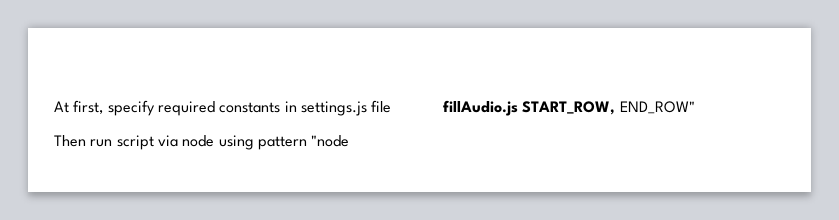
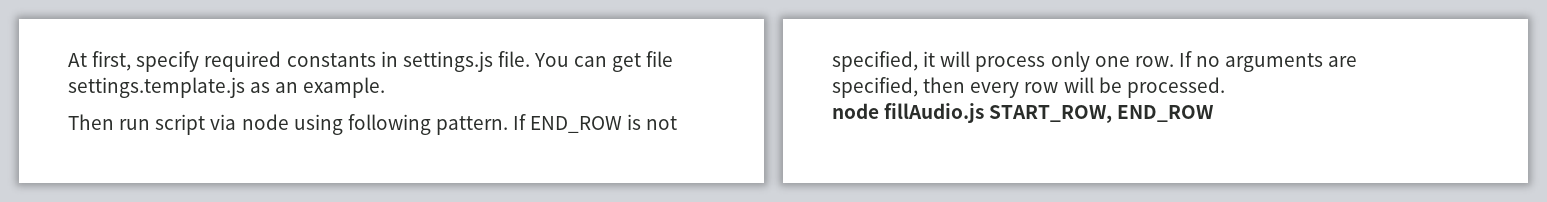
[371,100,392,113] file -> [497,51,674,72] [68,77,386,98] file. You can get file settings.template.js as an example.
[257,135,350,150] pattern "node -> [347,114,678,135] [832,51,1358,72] [832,77,1225,98] [832,103,879,119] following pattern. If END_ROW is not specified, it will process only one row. If no arguments are specified, then every row will be processed. // node
[619,101,695,114] END_ROW" -> [1117,105,1214,122] END_ROW

